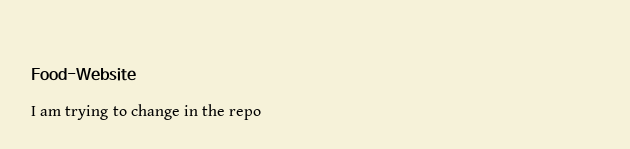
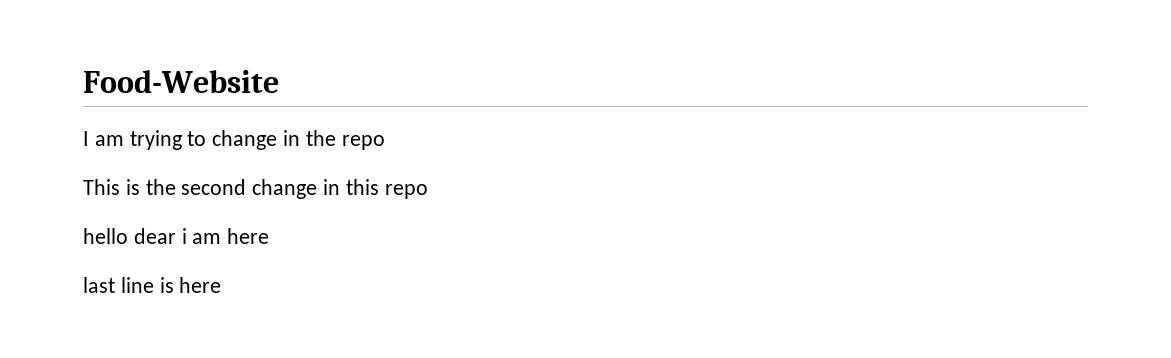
(262, 114) none -> [83,179,428,199] [83,228,270,244] [83,277,222,293] // This is the second change in this repo // hello dear i am here // last line is here

